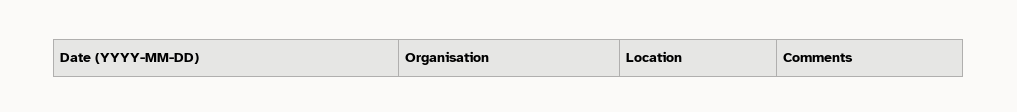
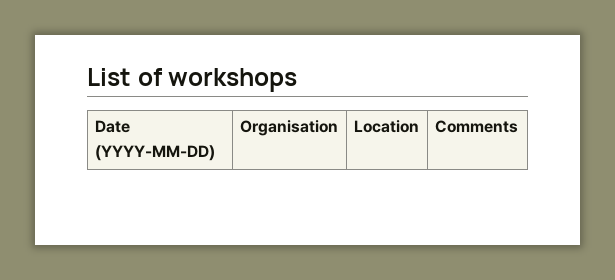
(59, 57) none -> [87,68,298,92] List of workshops //

